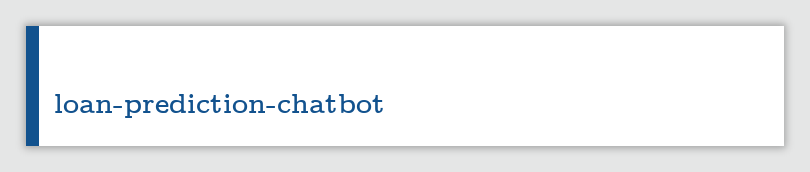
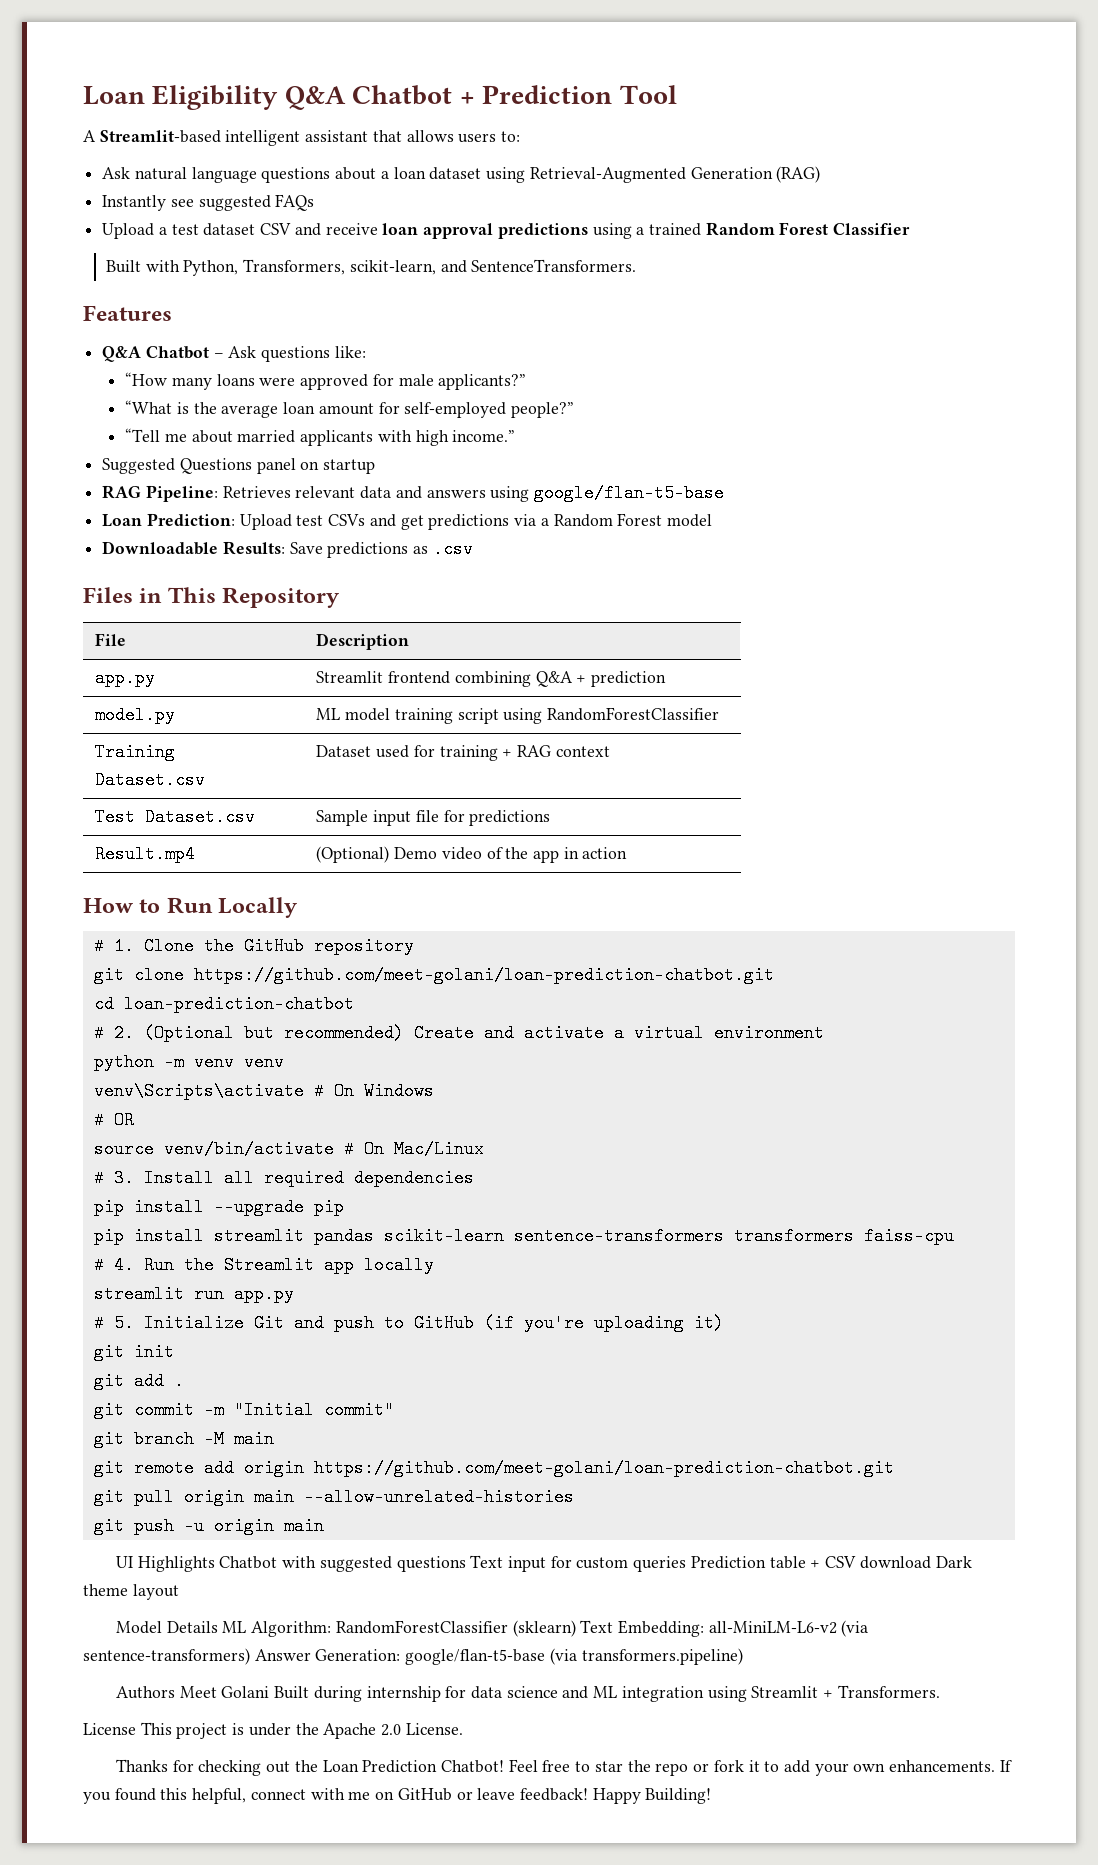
[54,94,385,118] loan-prediction-chatbot -> [83,85,677,110] [83,130,521,146] [102,166,821,183] [102,194,315,211] [102,222,911,239] [105,259,637,276] [83,305,172,321] [102,346,366,362] [125,372,527,390] [125,400,575,418] [125,428,516,446] [102,458,376,474] [102,484,725,502] [102,513,712,530] [102,540,473,558] [83,587,341,608] [95,633,127,646] [316,633,410,650] [95,669,156,687] [316,671,666,687] [95,706,176,724] [316,707,719,724] [95,743,176,761] [95,771,206,789] [316,745,610,761] [95,808,256,826] [316,810,551,826] [95,845,196,863] [316,846,628,863] [83,897,299,918] [93,937,414,955] [93,966,774,984] [93,995,354,1013] [93,1024,824,1042] [93,1053,284,1071] [93,1082,434,1100] [93,1111,134,1129] [93,1140,484,1158] [93,1169,474,1187] [93,1198,344,1216] [93,1227,954,1245] [93,1256,434,1274] [93,1285,294,1303] [93,1314,724,1332] [93,1343,174,1361] [93,1372,184,1390] [93,1401,394,1419] [93,1430,274,1448] [93,1459,894,1477] [93,1488,574,1506] [93,1517,324,1535] [115,1555,972,1572] [83,1584,179,1600] [115,1620,869,1637] [83,1648,743,1665] [115,1685,940,1702] [83,1722,463,1739] [115,1759,1012,1776] [83,1788,712,1804] Loan Eligibility Q&A Chatbot + Prediction Tool // A Streamlit-based intelligent assistant that allows users to: // Ask natural language questions about a loan dataset using Retrieval-Augmented Generation (RAG) // Instantly see suggested FAQs // Upload a test dataset CSV and receive loan approval predictions using a trained Random Forest Classifier // Built with Python, Transformers, scikit-learn, and SentenceTransformers. // Features // Q&A Chatbot – Ask questions like: // “How many loans were approved for male applicants?” // “What is the average loan amount for self-employed people?” // “Tell me about married applicants with high income.” // Suggested Questions panel on startup // RAG Pipeline: Retrieves relevant data and answers using google/flan-t5-base // Loan Prediction: Upload test CSVs and get predictions via a Random Forest model // Downloadable Results: Save predictions as .csv // Files in This Repository // File | Description // app.py | Streamlit frontend combining Q&A + prediction // model.py | ML model training script using RandomForestClassifier // Training Dataset.csv | Dataset used for training + RAG context // Test Dataset.csv | Sample input file for predictions // Result.mp4 | (Optional) Demo video of the app in action // How to Run Locally // # 1. Clone the GitHub repository // git clone https://github.com/meet-golani/loan-prediction-chatbot.git // cd loan-prediction-chatbot // # 2. (Optional but recommended) Create and activate a virtual environment // python -m venv venv // venv\Scripts\activate # On Windows // # OR // source venv/bin/activate # On Mac/Linux // # 3. Install all required dependencies // pip install --upgrade pip // pip install streamlit pandas scikit-learn sentence-transformers transformers faiss-cpu // # 4. Run the Streamlit app locally // streamlit run app.py // # 5. Initialize Git and push to GitHub (if you're uploading it) // git init // git add . // git commit -m "Initial commit" // git branch -M main // git remote add origin https://github.com/meet-golani/loan-prediction-chatbot.git // git pull origin main --allow-unrelated-histories // git push -u origin main // UI Highlights Chatbot with suggested questions Text input for custom queries Prediction table + CSV download Dark theme layout // Model Details ML Algorithm: RandomForestClassifier (sklearn) Text Embedding: all-MiniLM-L6-v2 (via sentence-transformers) Answer Generation: google/flan-t5-base (via transformers.pipeline) // Authors Meet Golani Built during internship for data science and ML integration using Streamlit + Transformers. // License This project is under the Apache 2.0 License. // Thanks for checking out the Loan Prediction Chatbot! Feel free to star the repo or fork it to add your own enhancements. If you found this helpful, connect with me on GitHub or leave feedback! Happy Building!

